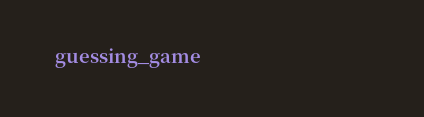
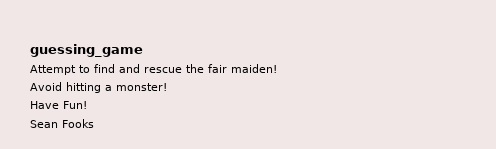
(201, 58) none -> [30,64,277,75] [30,82,167,93] [30,101,87,109] [30,119,94,128] // Attempt to find and rescue the fair maiden! // Avoid hitting a monster! // Have Fun! // Sean Fooks

